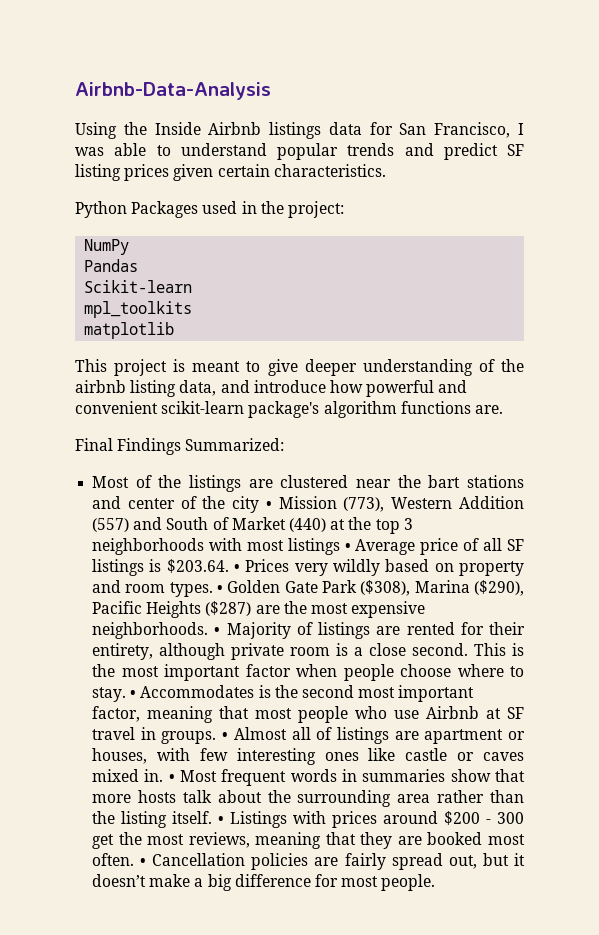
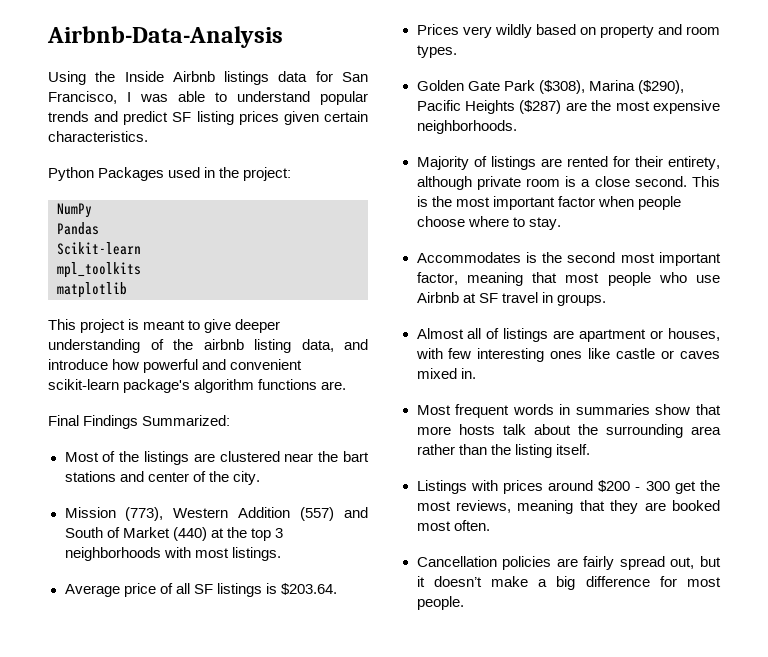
[232,496,272,513] city • -> [232,471,260,485] city. //
[287,538,351,555] listings • -> [231,547,281,561] listings. //
[234,564,241,572] • -> (337, 589) //
[217,585,224,593] • -> (457, 51) //
[214,627,221,635] • -> (517, 127) //
[130,690,137,698] • -> (561, 223) //
[222,732,229,740] • -> (606, 300) //
[168,774,175,782] • -> (476, 373) //
[218,816,225,824] • -> (590, 449) //
[140,858,147,866] • -> (490, 525) //

